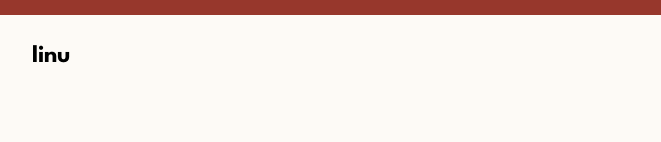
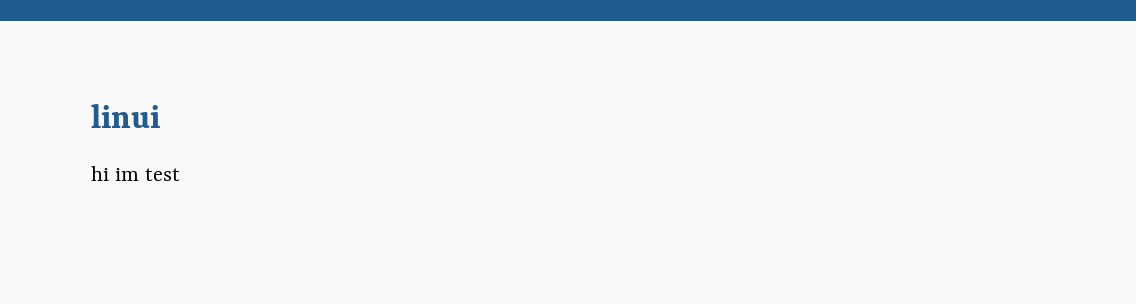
[32,45,70,63] linu -> [91,104,160,128] [91,166,181,181] linui // hi im test

